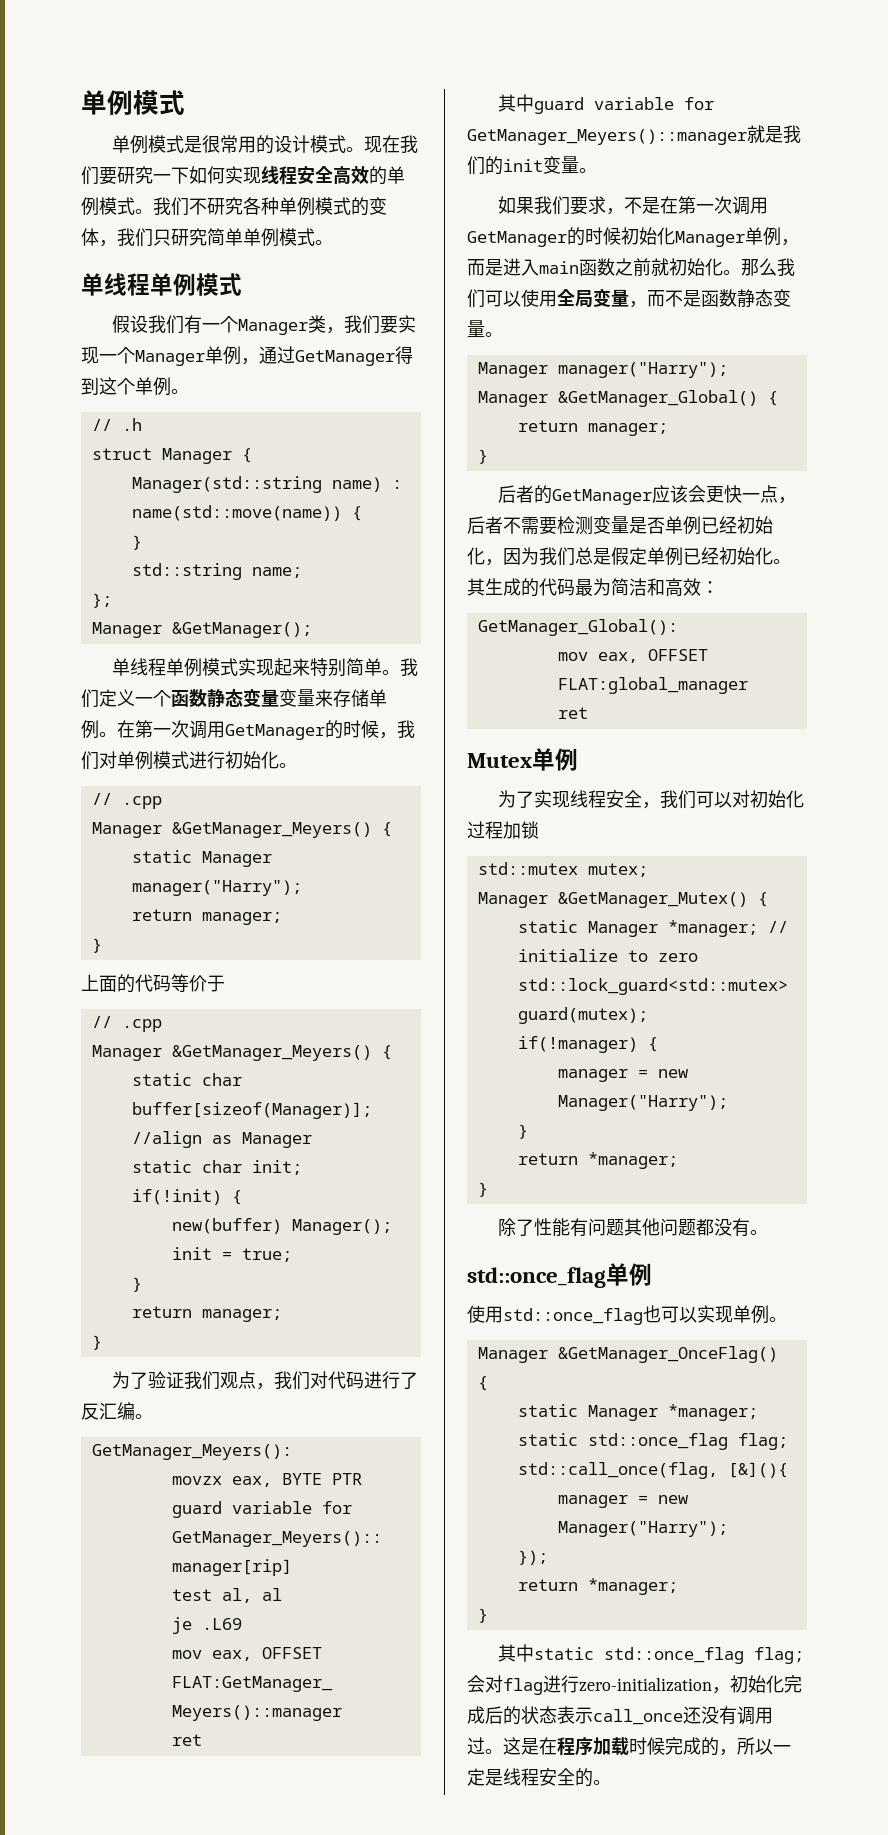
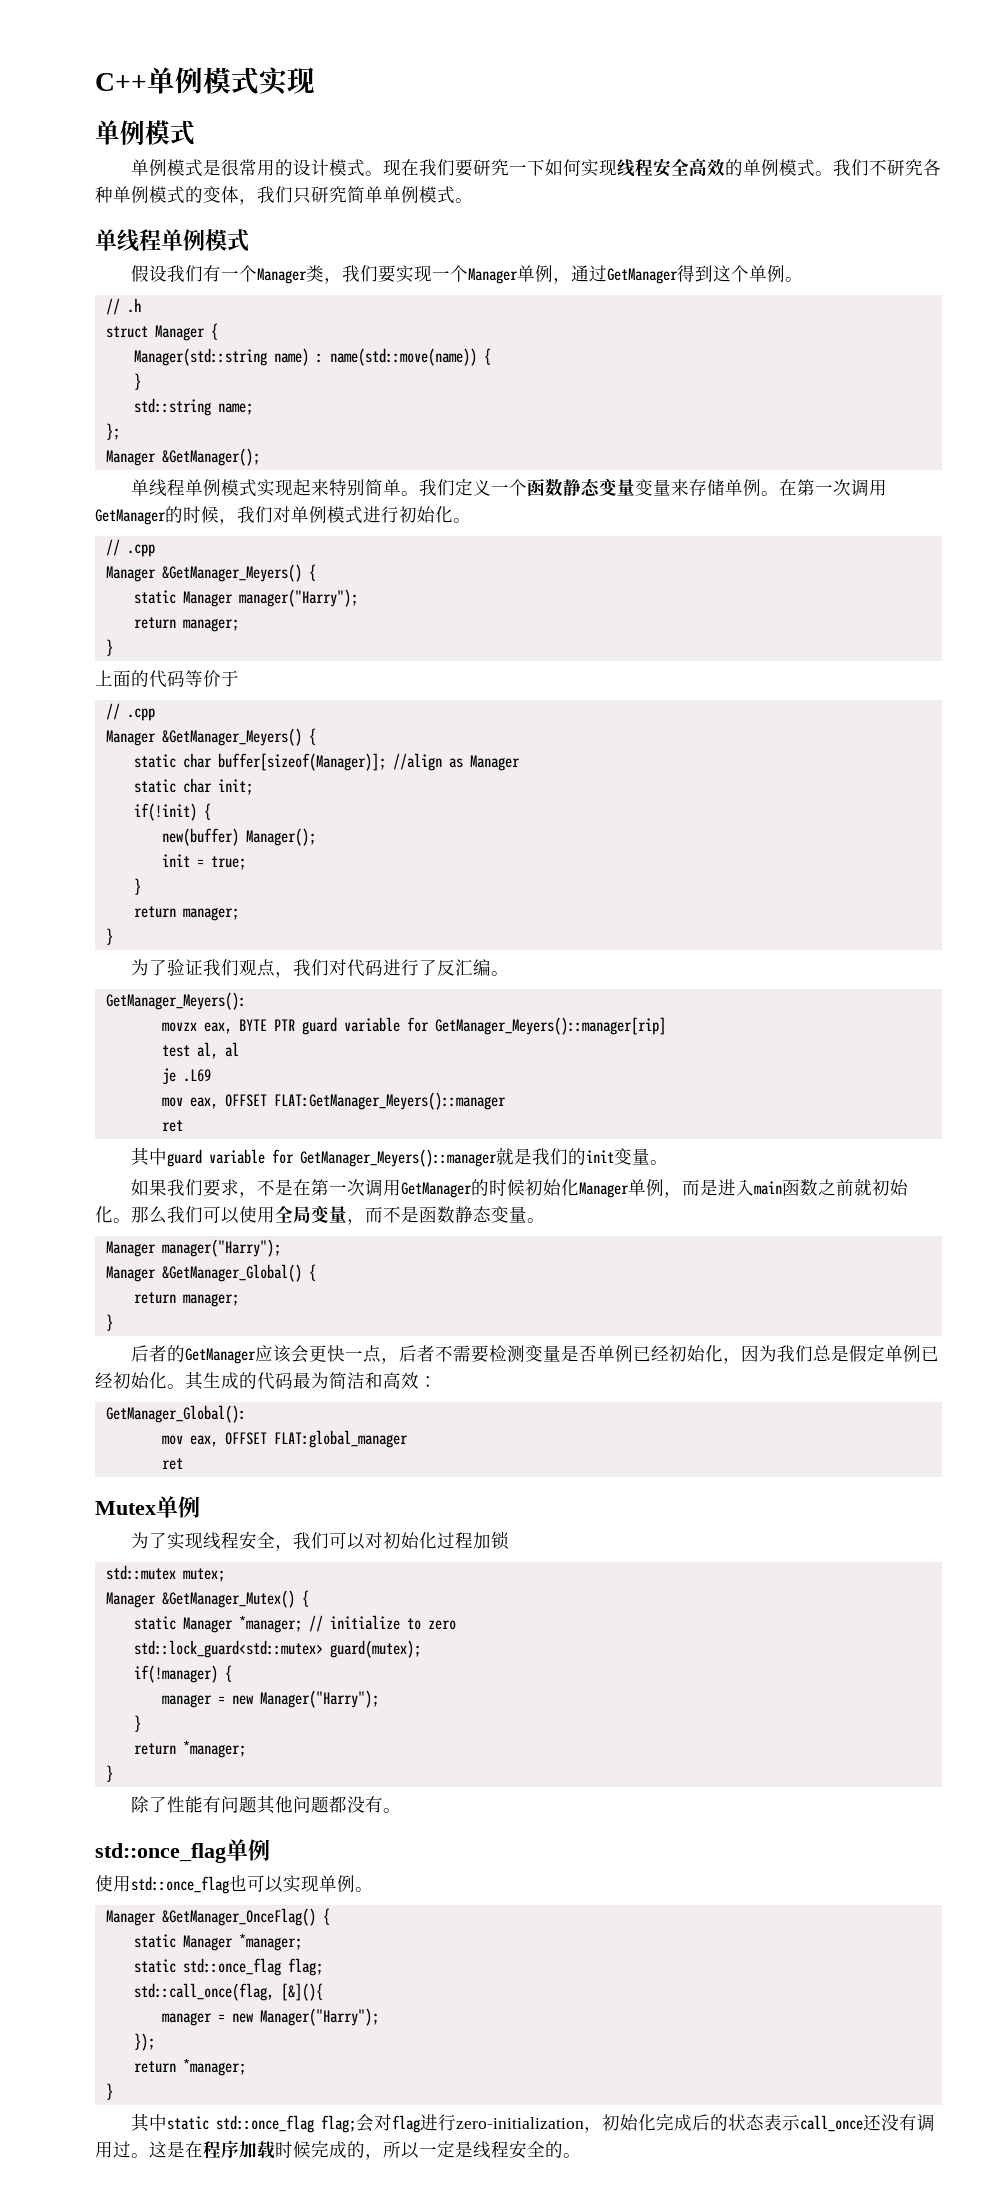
(81, 102) none -> [95,67,315,95] C++单例模式实现 //

